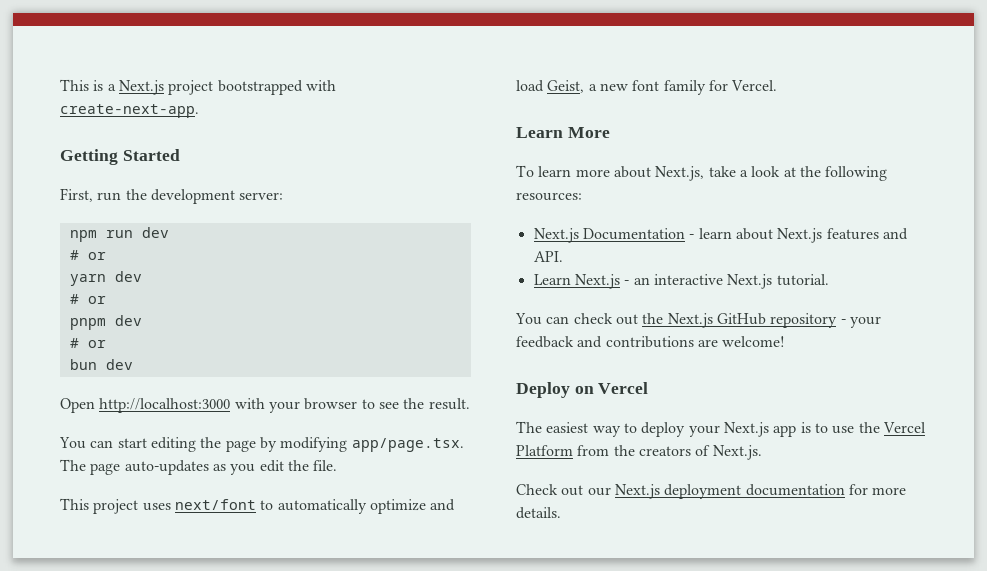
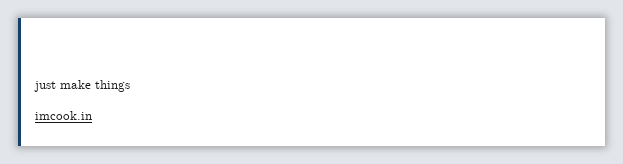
[60,79,336,95] [60,104,199,118] [60,149,180,165] [60,188,284,204] [69,227,169,242] [69,250,106,260] [69,271,142,286] [69,294,106,304] [69,315,142,330] [69,338,106,348] [69,359,133,370] [60,398,470,413] [59,437,464,452] [60,459,338,475] [60,498,456,514] [516,80,778,95] [516,127,610,138] [516,165,888,181] [516,192,582,201] [533,228,908,243] [533,251,563,262] [533,274,829,289] [515,313,881,328] [516,336,786,348] [516,382,649,398] [516,421,926,437] [516,445,762,460] [516,484,907,499] [516,507,561,519] This is a Next.js project bootstrapped with create-next-app. // Getting Started // First, run the development server: // npm run dev // # or // yarn dev // # or // pnpm dev // # or // bun dev // Open http://localhost:3000 with your browser to see the result. // You can start editing the page by modifying app/page.tsx. The page auto-updates as you edit the file. // This project uses next/font to automatically optimize and load Geist, a new font family for Vercel. // Learn More // To learn more about Next.js, take a look at the following resources: // Next.js Documentation - learn about Next.js features and API. // Learn Next.js - an interactive Next.js tutorial. // You can check out the Next.js GitHub repository - your feedback and contributions are welcome! // Deploy on Vercel // The easiest way to deploy your Next.js app is to use the Vercel Platform from the creators of Next.js. // Check out our Next.js deployment documentation for more details. -> [34,80,130,92] [35,111,92,120] just make things // imcook.in

